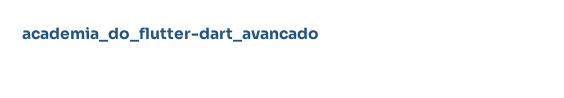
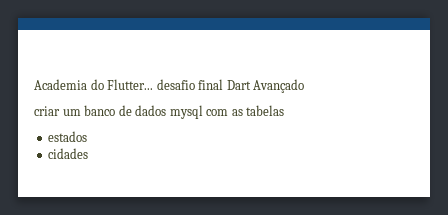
[22,27,319,42] academia_do_flutter-dart_avancado -> [34,79,305,93] [34,105,285,119] [48,131,88,142] [48,148,89,159] Academia do Flutter... desafio final Dart Avançado // criar um banco de dados mysql com as tabelas // estados // cidades

